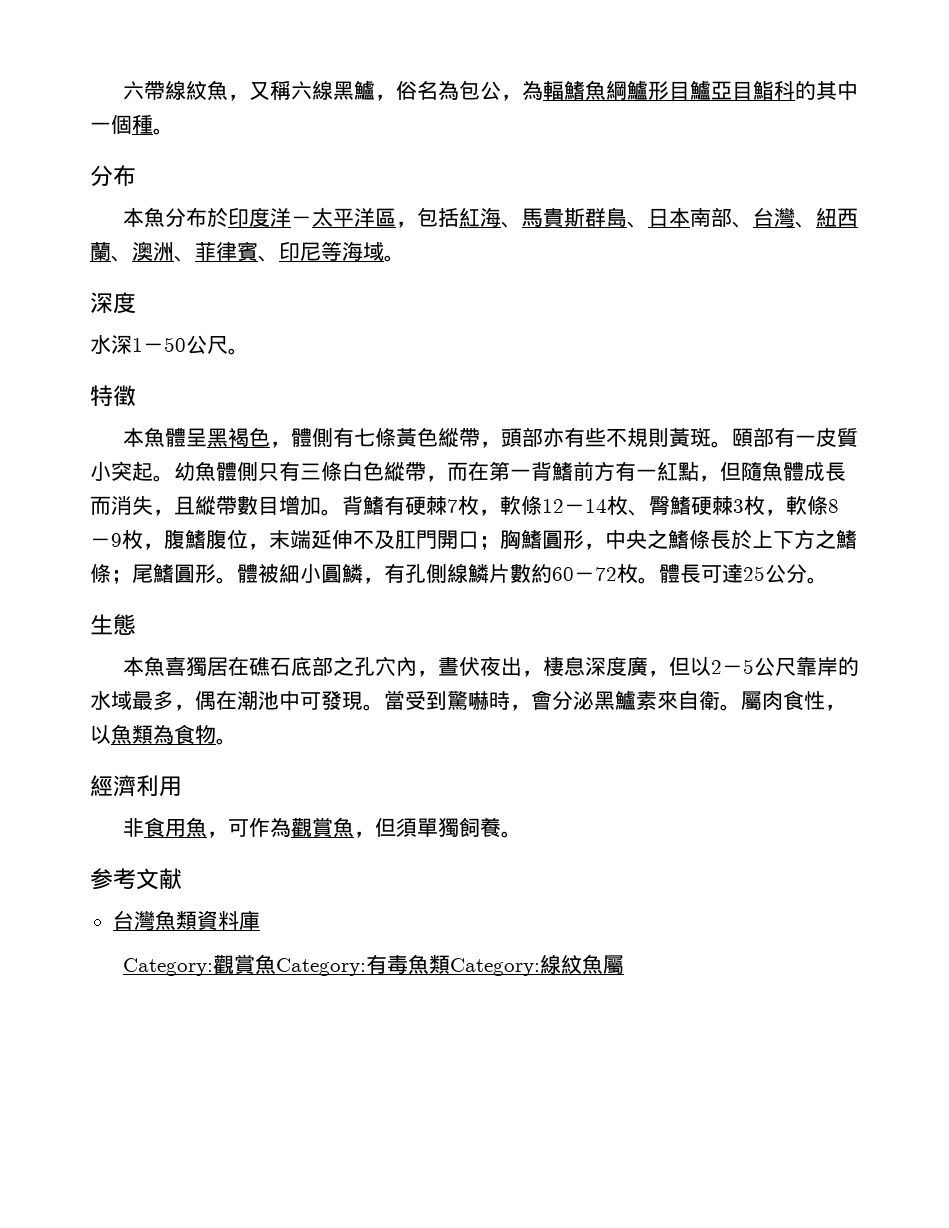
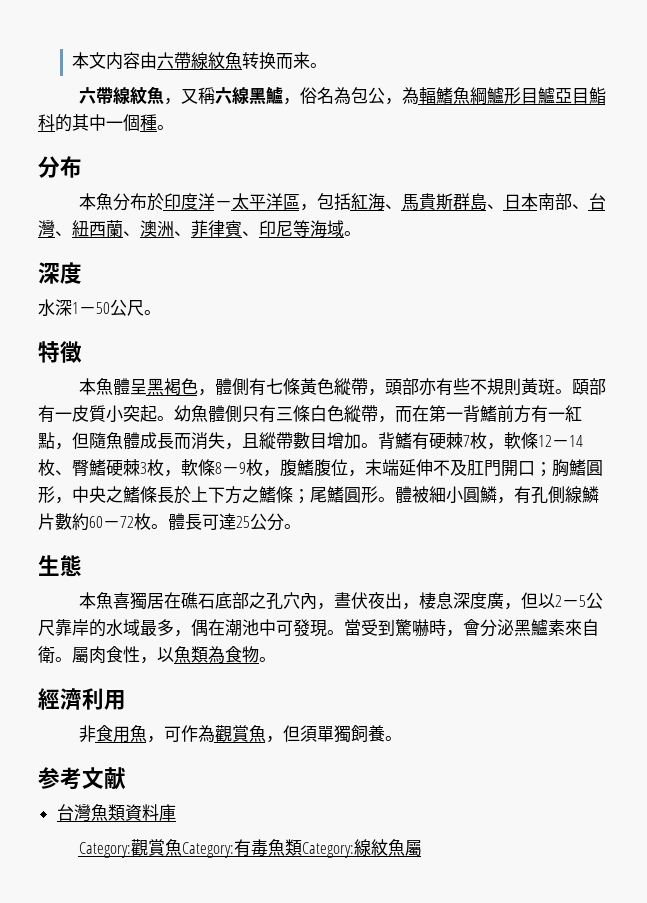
(122, 90) none -> [71,52,327,70] 本文内容由六帶線紋魚转换而来。 //

